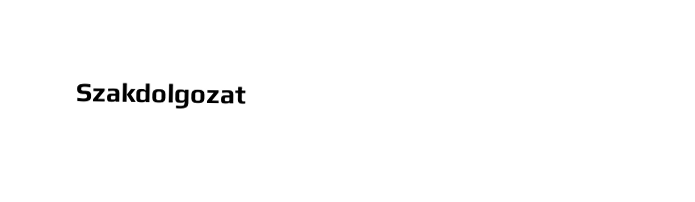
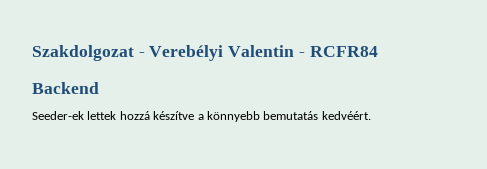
(247, 96) none -> [138,45,378,61] [32,82,99,94] [32,111,371,122] - Verebélyi Valentin - RCFR84 // Backend // Seeder-ek lettek hozzá készítve a könnyebb bemutatás kedvéért.

